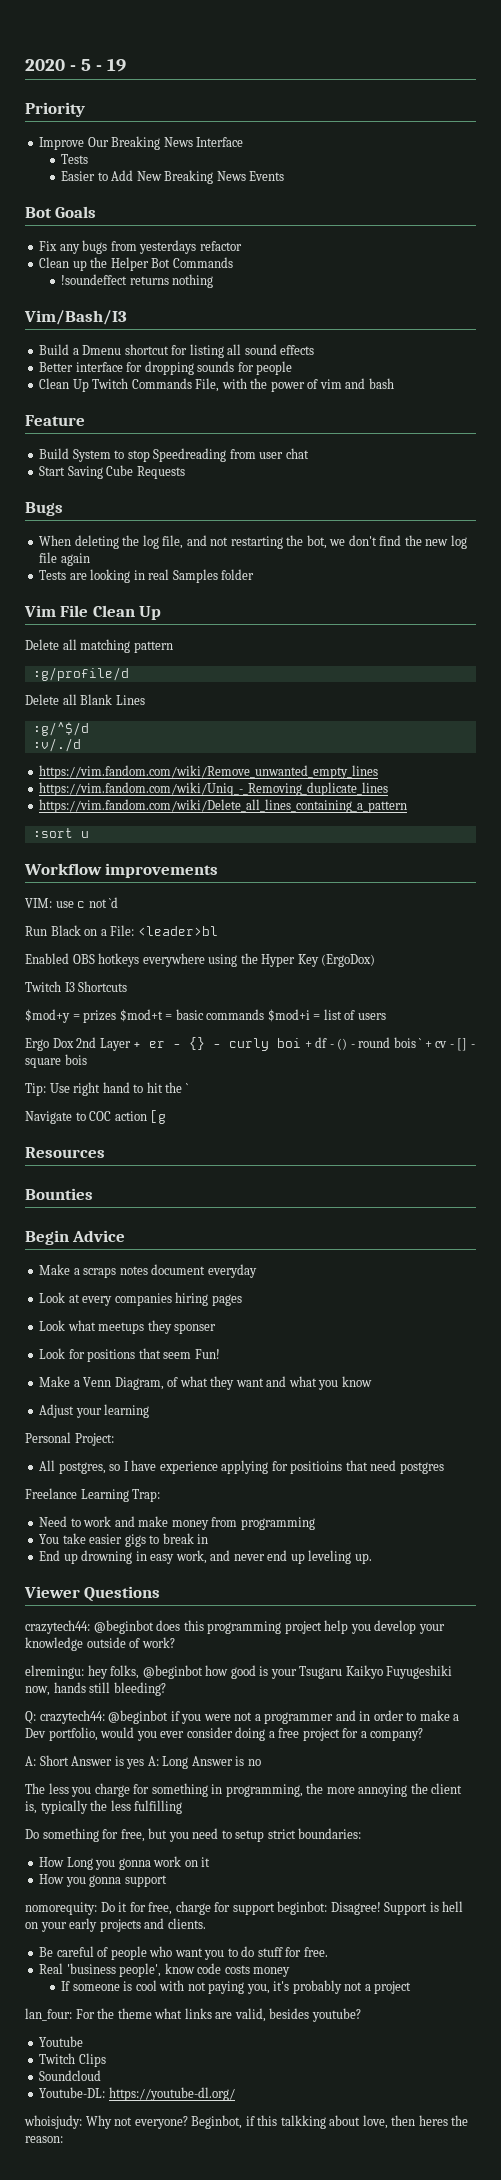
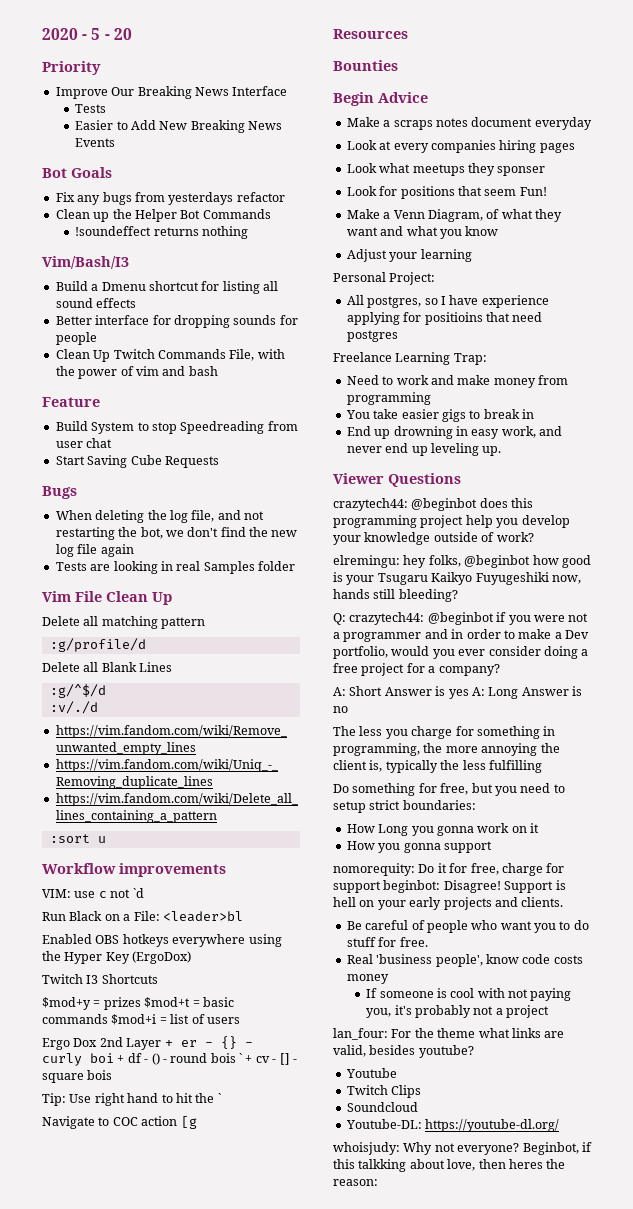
[106,58,126,72] 19 -> [113,28,132,40] 20

